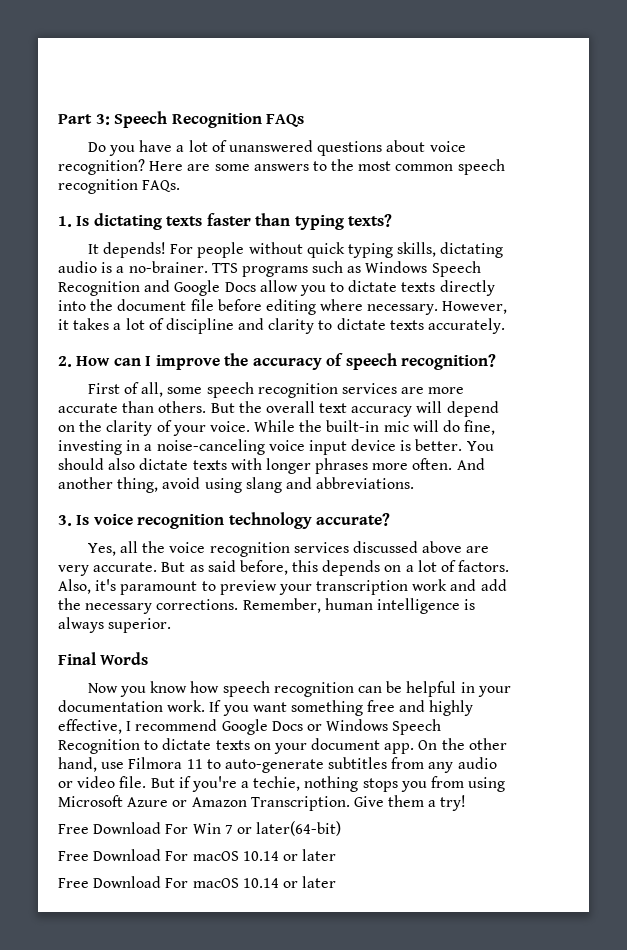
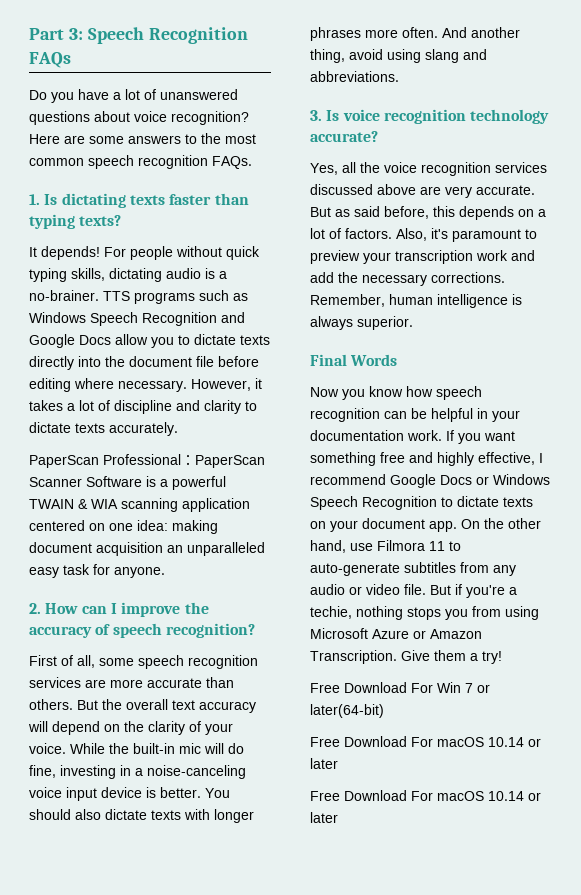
(506, 326) none -> [29,454,265,468] [29,476,226,490] [29,498,250,512] [29,520,218,534] [29,542,265,556] [29,564,165,578] // PaperScan Professional：PaperScan Scanner Software is a powerful TWAIN & WIA scanning application centered on one idea: making document acquisition an unparalleled easy task for anyone.

